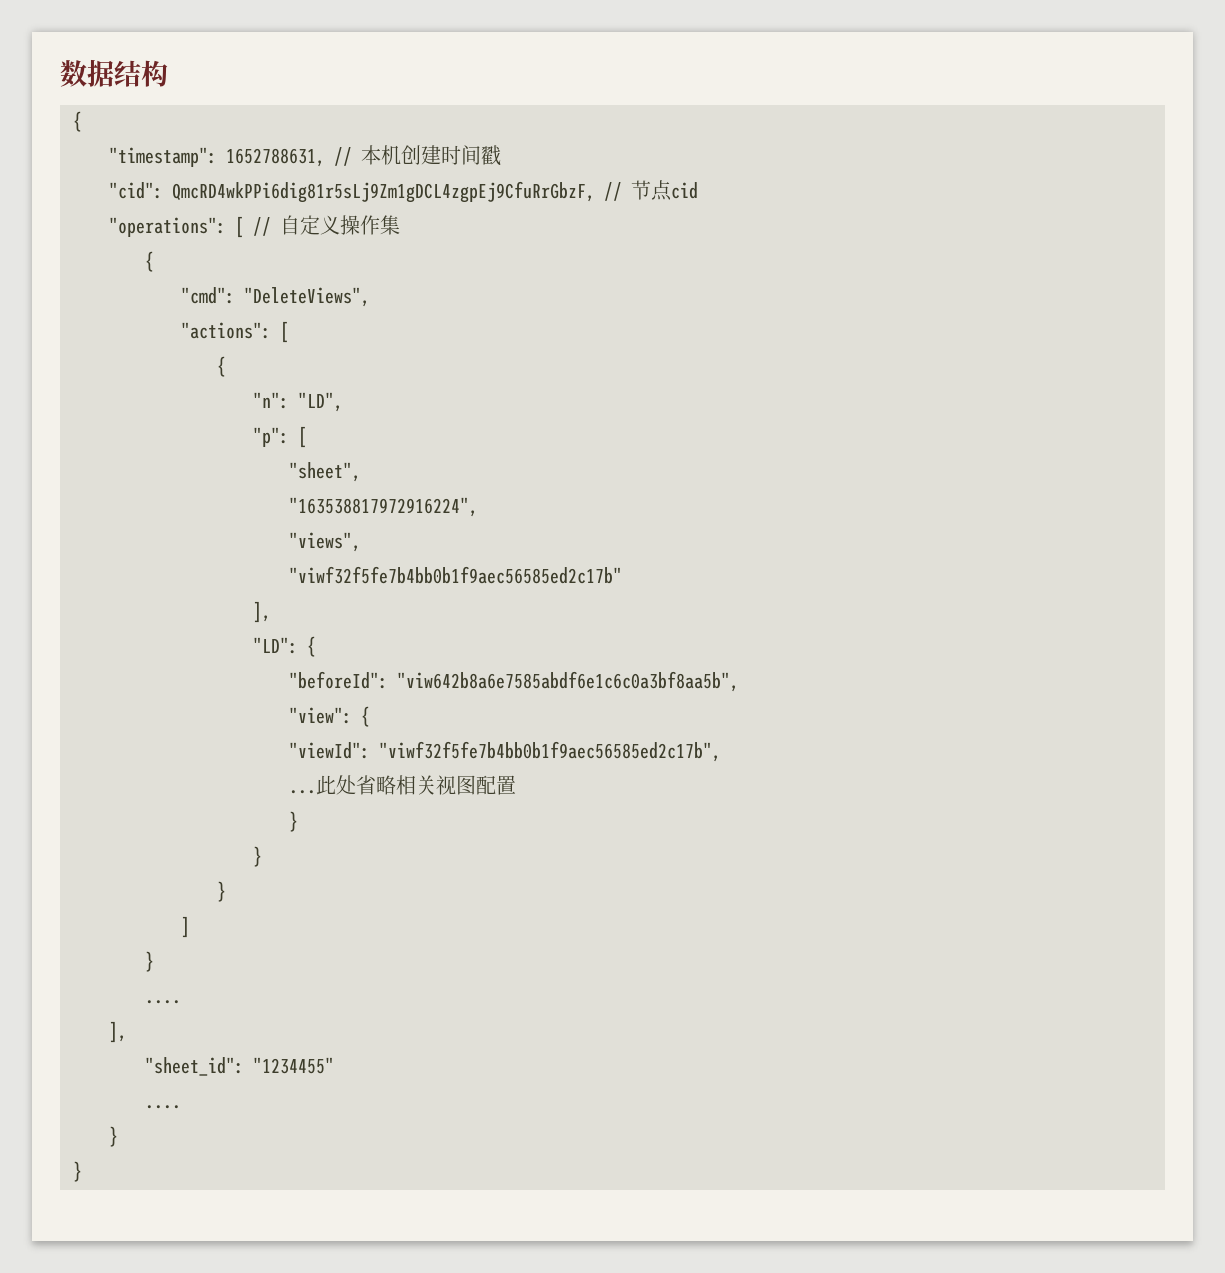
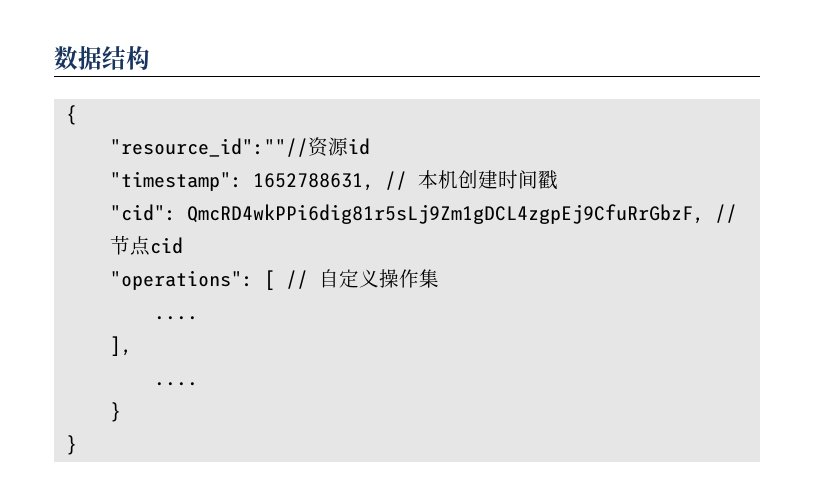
(82, 121) none -> [110,137,370,157] // "resource_id":""//资源id
[144,251,154,272] [180,287,370,307] [180,321,289,343] [216,356,226,377] [252,392,343,412] [252,426,307,448] [288,462,361,482] [288,497,478,517] [288,532,361,552] [288,566,622,584] [252,601,271,623] [252,636,316,657] [288,671,739,692] [288,706,370,727] [288,741,721,762] [288,775,516,795] [288,811,298,832] [252,846,262,867] [216,881,226,902] [180,916,190,938] [144,951,154,972] // { // "cmd": "DeleteViews", // "actions": [ // { // "n": "LD", // "p": [ // "sheet", // "163538817972916224", // "views", // "viwf32f5fe7b4bb0b1f9aec56585ed2c17b" // ], // "LD": { // "beforeId": "viw642b8a6e7585abdf6e1c6c0a3bf8aa5b", // "view": { // "viewId": "viwf32f5fe7b4bb0b1f9aec56585ed2c17b", // ...此处省略相关视图配置 // } // } // } // ] // } -> (439, 278) none
[144,1057,334,1076] // "sheet_id": "1234455" -> (132, 346) none

